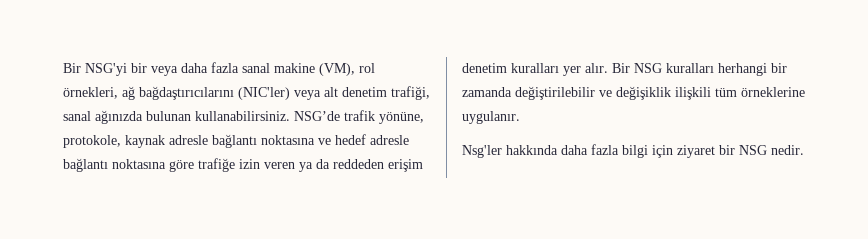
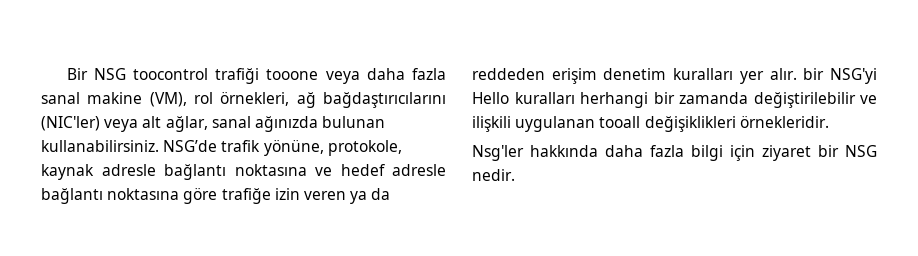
[63,63,147,76] Bir NSG'yi bir -> [66,68,319,84] Bir NSG toocontrol trafiği tooone
[342,86,430,100] denetim trafiği, -> [165,116,208,132] ağlar,
[612,63,662,73] Bir NSG -> [803,68,877,84] [472,92,509,104] bir NSG'yi Hello
[616,86,805,100] [462,111,520,124] değişiklik ilişkili tüm örneklerine uygulanır. -> [472,116,829,132] ilişkili uygulanan tooall değişiklikleri örnekleridir.

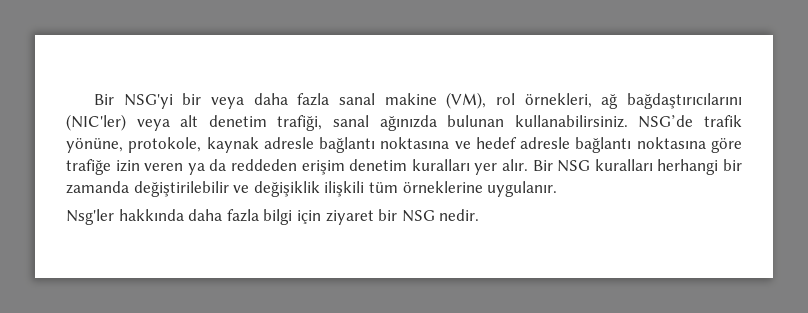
[66,68,319,84] Bir NSG toocontrol trafiği tooone -> [93,93,202,109] Bir NSG'yi bir
[165,116,208,132] ağlar, -> [208,115,323,131] denetim trafiği,
[803,68,877,84] [472,92,509,104] bir NSG'yi Hello -> [532,160,591,172] Bir NSG
[472,116,829,132] ilişkili uygulanan tooall değişiklikleri örnekleridir. -> [253,181,558,197] değişiklik ilişkili tüm örneklerine uygulanır.

